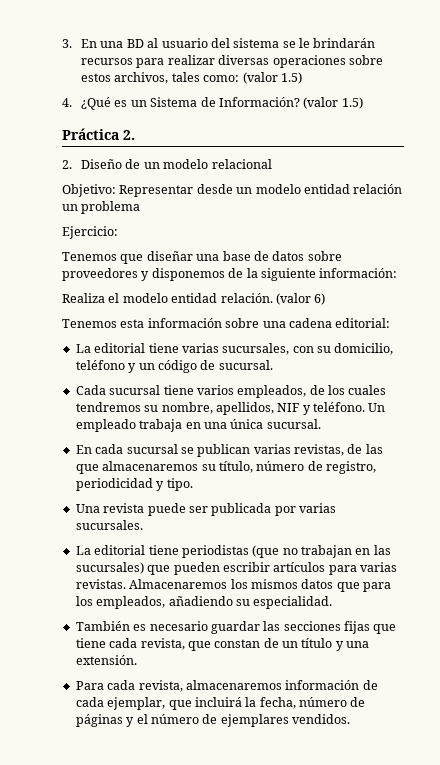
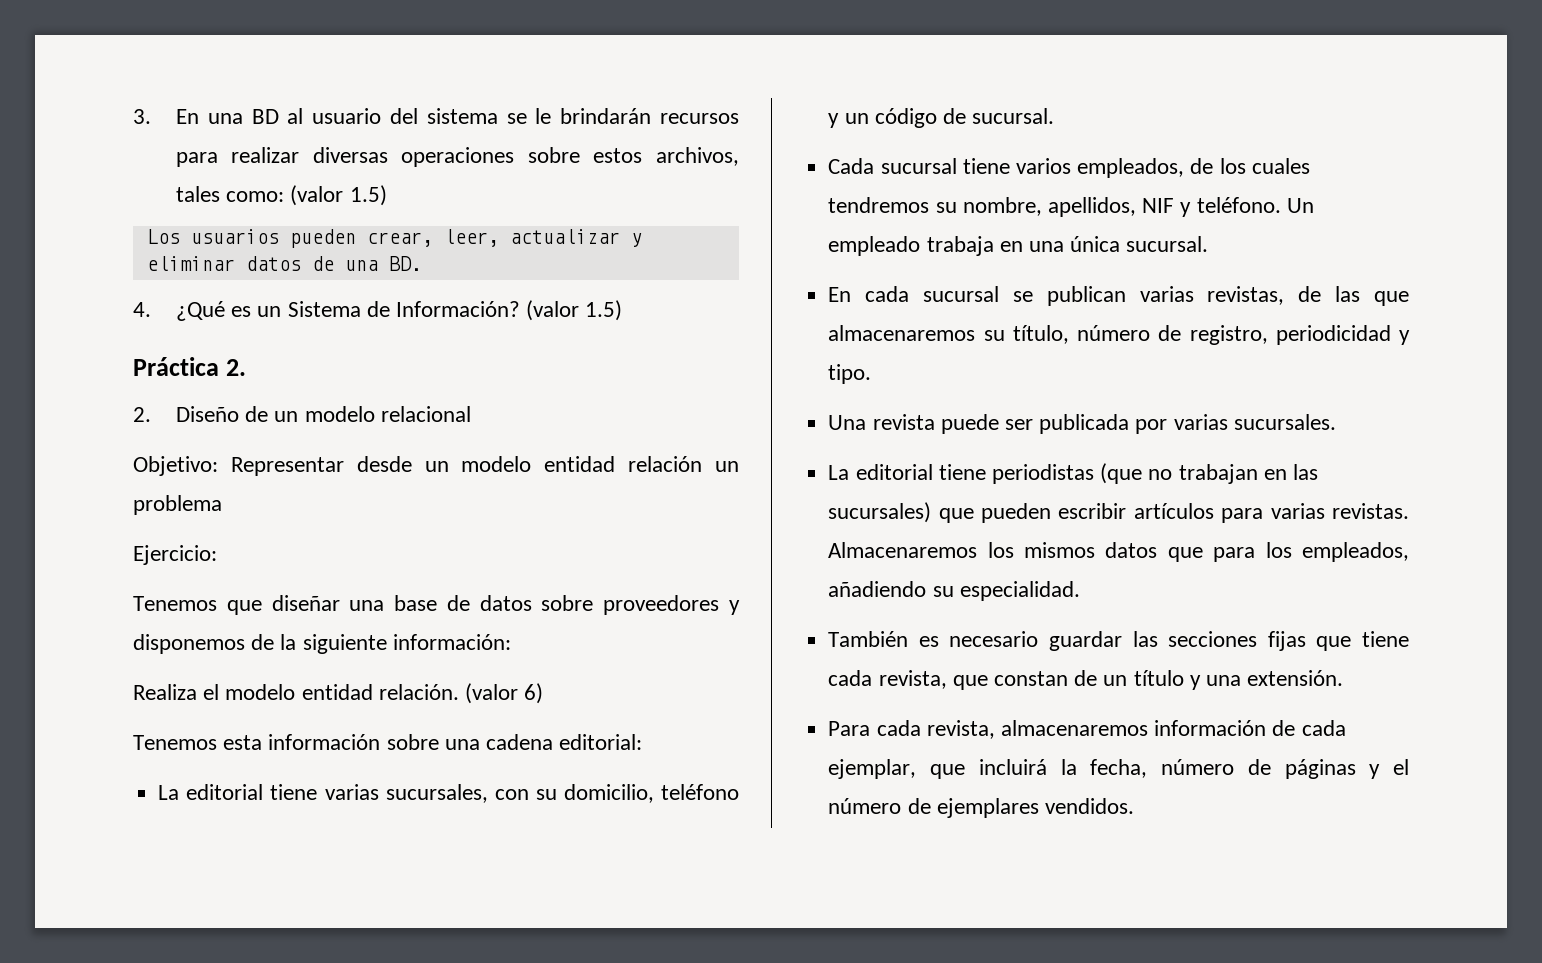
(302, 78) none -> [146,229,642,248] [146,256,422,271] // Los usuarios pueden crear, leer, actualizar y eliminar datos de una BD.

